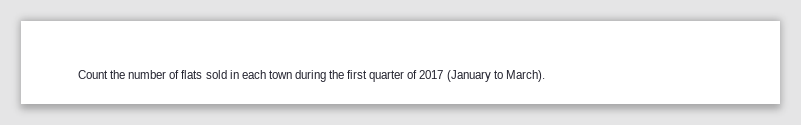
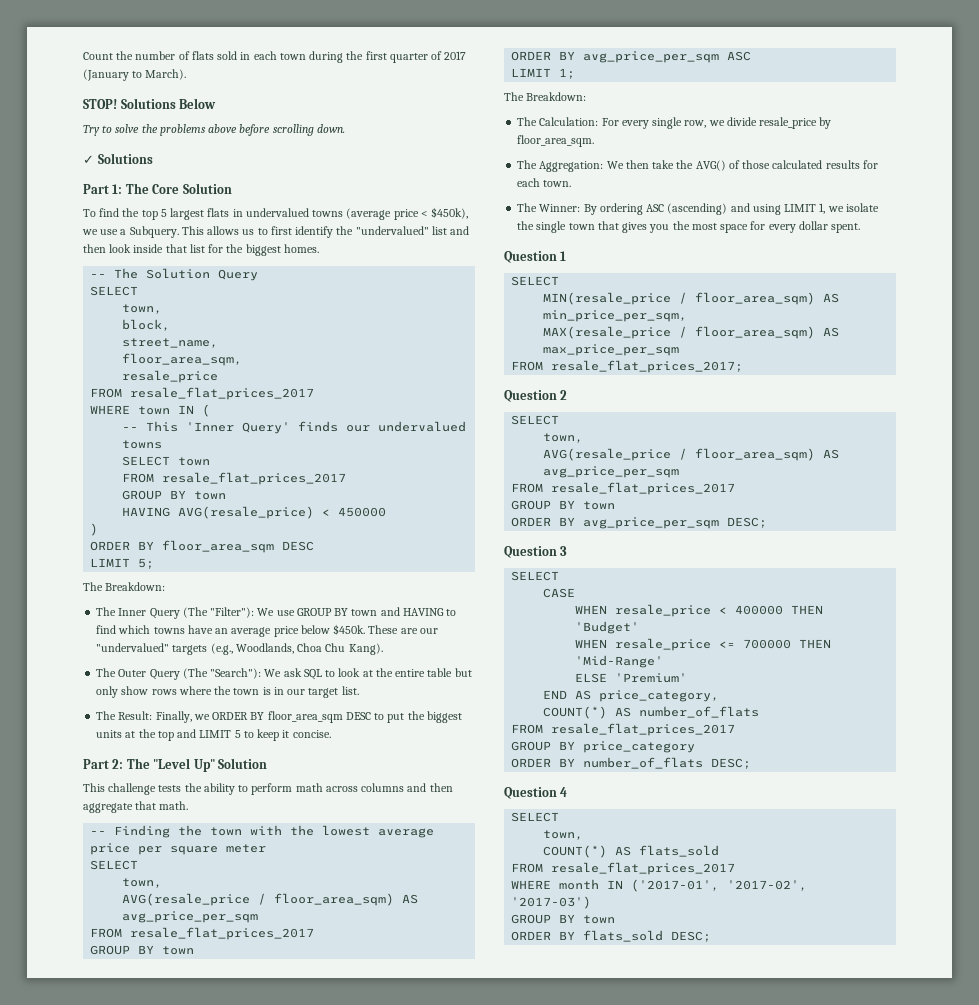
(545, 76) none -> [83,98,217,109] [83,124,345,136] [83,153,153,164] [83,183,232,194] [83,207,469,220] [82,226,470,238] [83,244,319,256] [90,268,259,281] [90,286,139,296] [122,304,163,314] [122,319,171,331] [122,338,219,348] [122,353,243,366] [122,370,219,383] [90,387,315,400] [90,404,211,417] [122,421,467,434] [122,440,163,449] [122,456,211,466] [122,472,347,485] [122,490,227,500] [122,506,387,519] [90,523,99,536] [90,540,315,553] [90,558,155,569] [83,582,166,591] [96,607,457,619] [96,624,438,637] [96,643,383,655] [96,668,472,680] [96,686,359,698] [96,711,462,723] [96,729,331,741] [83,758,267,772] [83,783,453,795] [83,801,189,813] [90,825,435,838] [90,843,267,855] [90,860,139,870] [122,878,163,888] [122,893,419,906] [122,911,259,923] [90,927,315,940] [90,945,195,955] [511,51,752,63] [511,68,576,79] [504,92,587,101] [517,117,832,129] [517,135,595,147] [517,160,878,172] [517,178,572,187] [517,203,879,215] [517,221,861,233] [504,251,567,263] [511,276,560,286] [543,292,840,305] [543,310,688,322] [543,326,840,339] [543,344,680,356] [511,360,744,373] [504,390,568,402] [511,415,560,425] [543,433,584,443] [543,448,840,461] [543,466,680,478] [511,482,736,495] [511,500,616,510] [511,517,768,529] [504,546,568,558] [511,571,560,581] [543,588,576,598] [575,604,824,617] [575,621,640,634] [575,638,832,651] [575,655,664,668] [575,673,688,683] [543,690,720,702] [543,706,760,719] [511,723,736,736] [511,741,696,753] [511,757,752,769] [504,787,568,799] [511,812,560,822] [543,830,584,840] [543,845,720,858] [511,862,736,875] [511,879,808,892] [511,896,592,909] [511,914,616,924] [511,930,712,942] // STOP! Solutions Below // Try to solve the problems above before scrolling down. // ✓ Solutions // Part 1: The Core Solution // To find the top 5 largest flats in undervalued towns (average price < $450k), we use a Subquery. This allows us to first identify the "undervalued" list and then look inside that list for the biggest homes. // -- The Solution Query // SELECT // town, // block, // street_name, // floor_area_sqm, // resale_price // FROM resale_flat_prices_2017 // WHERE town IN ( // -- This 'Inner Query' finds our undervalued towns // SELECT town // FROM resale_flat_prices_2017 // GROUP BY town // HAVING AVG(resale_price) < 450000 // ) // ORDER BY floor_area_sqm DESC // LIMIT 5; // The Breakdown: // The Inner Query (The "Filter"): We use GROUP BY town and HAVING to find which towns have an average price below $450k. These are our "undervalued" targets (e.g., Woodlands, Choa Chu Kang). // The Outer Query (The "Search"): We ask SQL to look at the entire table but only show rows where the town is in our target list. // The Result: Finally, we ORDER BY floor_area_sqm DESC to put the biggest units at the top and LIMIT 5 to keep it concise. // Part 2: The "Level Up" Solution // This challenge tests the ability to perform math across columns and then aggregate that math. // -- Finding the town with the lowest average price per square meter // SELECT // town, // AVG(resale_price / floor_area_sqm) AS avg_price_per_sqm // FROM resale_flat_prices_2017 // GROUP BY town // ORDER BY avg_price_per_sqm ASC // LIMIT 1; // The Breakdown: // The Calculation: For every single row, we divide resale_price by floor_area_sqm. // The Aggregation: We then take the AVG() of those calculated results for each town. // The Winner: By ordering ASC (ascending) and using LIMIT 1, we isolate the single town that gives you the most space for every dollar spent. // Question 1 // SELECT // MIN(resale_price / floor_area_sqm) AS min_price_per_sqm, // MAX(resale_price / floor_area_sqm) AS max_price_per_sqm // FROM resale_flat_prices_2017; // Question 2 // SELECT // town, // AVG(resale_price / floor_area_sqm) AS avg_price_per_sqm // FROM resale_flat_prices_2017 // GROUP BY town // ORDER BY avg_price_per_sqm DESC; // Question 3 // SELECT // CASE // WHEN resale_price < 400000 THEN 'Budget' // WHEN resale_price <= 700000 THEN 'Mid-Range' // ELSE 'Premium' // END AS price_category, // COUNT(*) AS number_of_flats // FROM resale_flat_prices_2017 // GROUP BY price_category // ORDER BY number_of_flats DESC; // Question 4 // SELECT // town, // COUNT(*) AS flats_sold // FROM resale_flat_prices_2017 // WHERE month IN ('2017-01', '2017-02', '2017-03') // GROUP BY town // ORDER BY flats_sold DESC;

